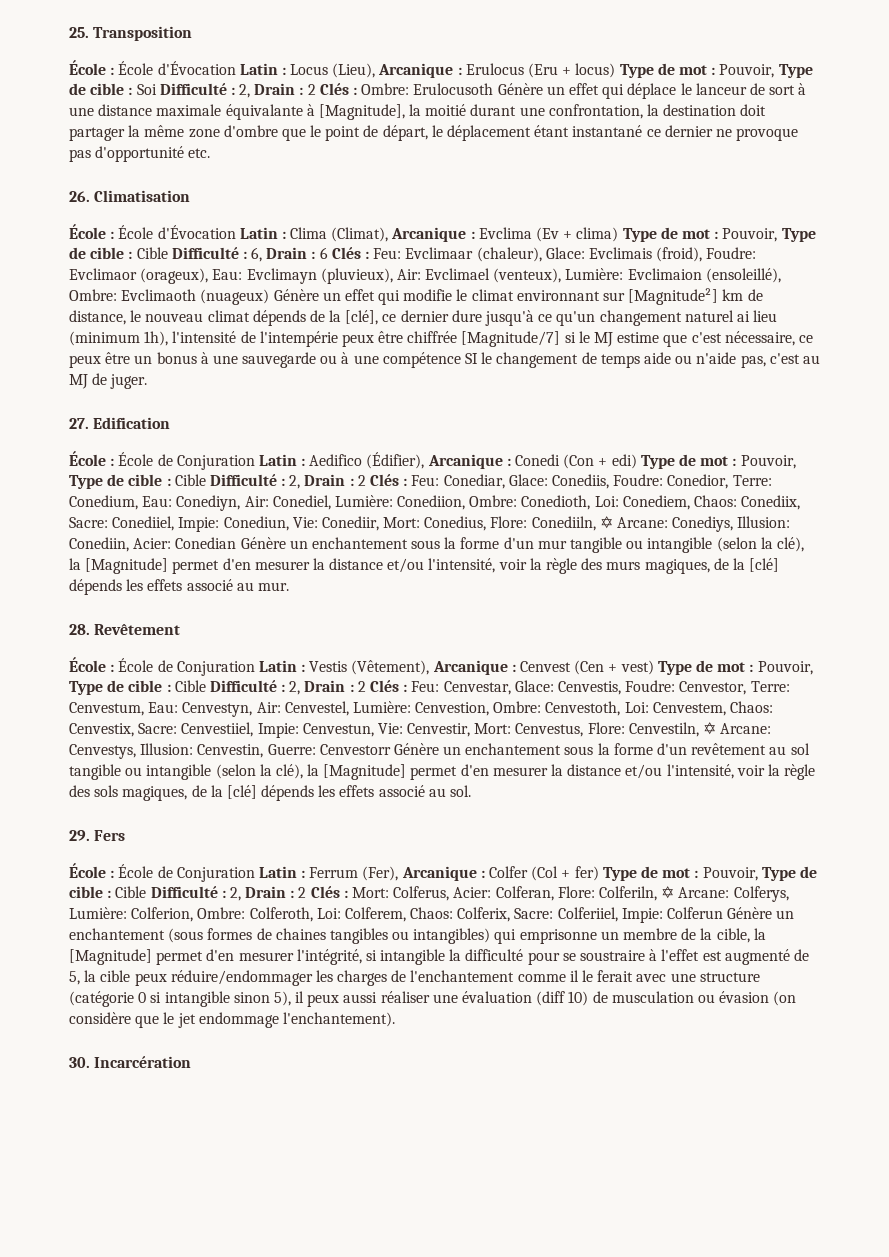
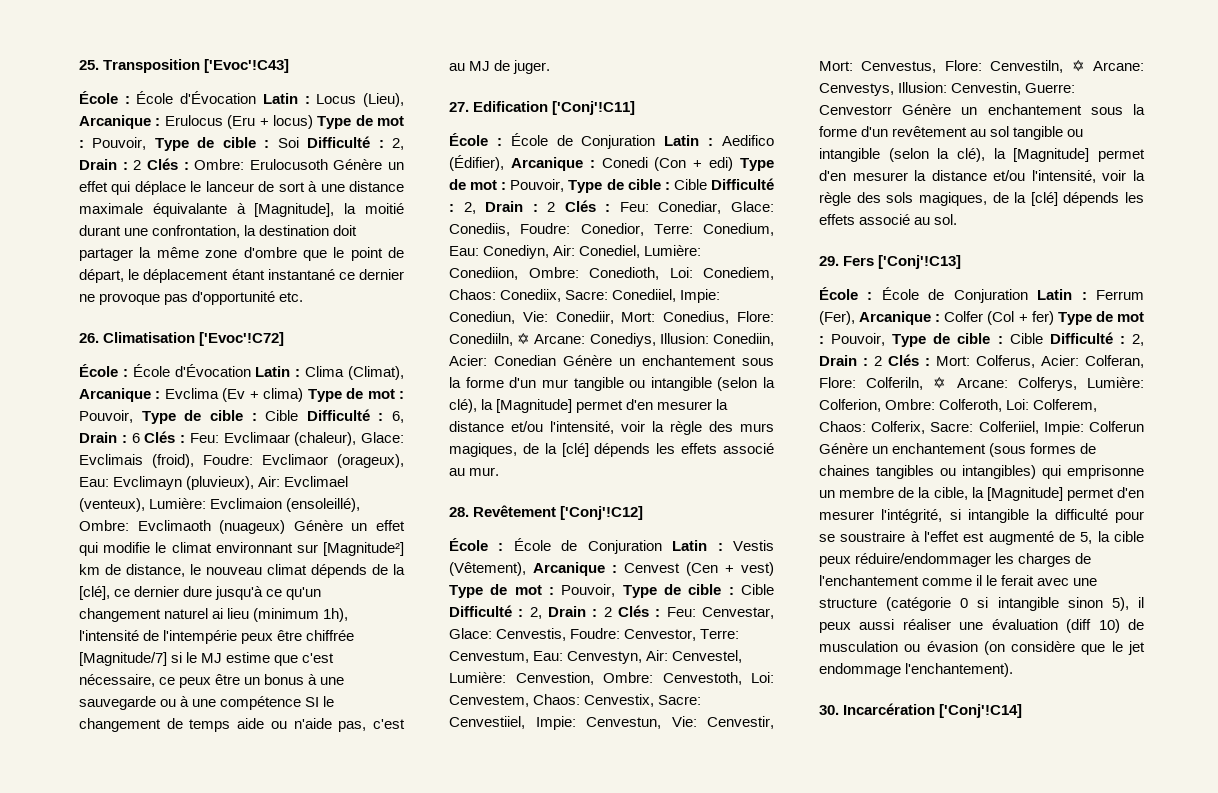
(193, 33) none -> [204,59,290,73] ['Evoc'!C43]
(191, 196) none -> [199,332,285,346] ['Evoc'!C72]
(171, 423) none -> [552,101,636,115] ['Conj'!C11]
(181, 629) none -> [560,506,644,520] ['Conj'!C12]
(126, 835) none -> [878,255,962,269] ['Conj'!C13]
(192, 1062) none -> [939,704,1023,718] ['Conj'!C14]

